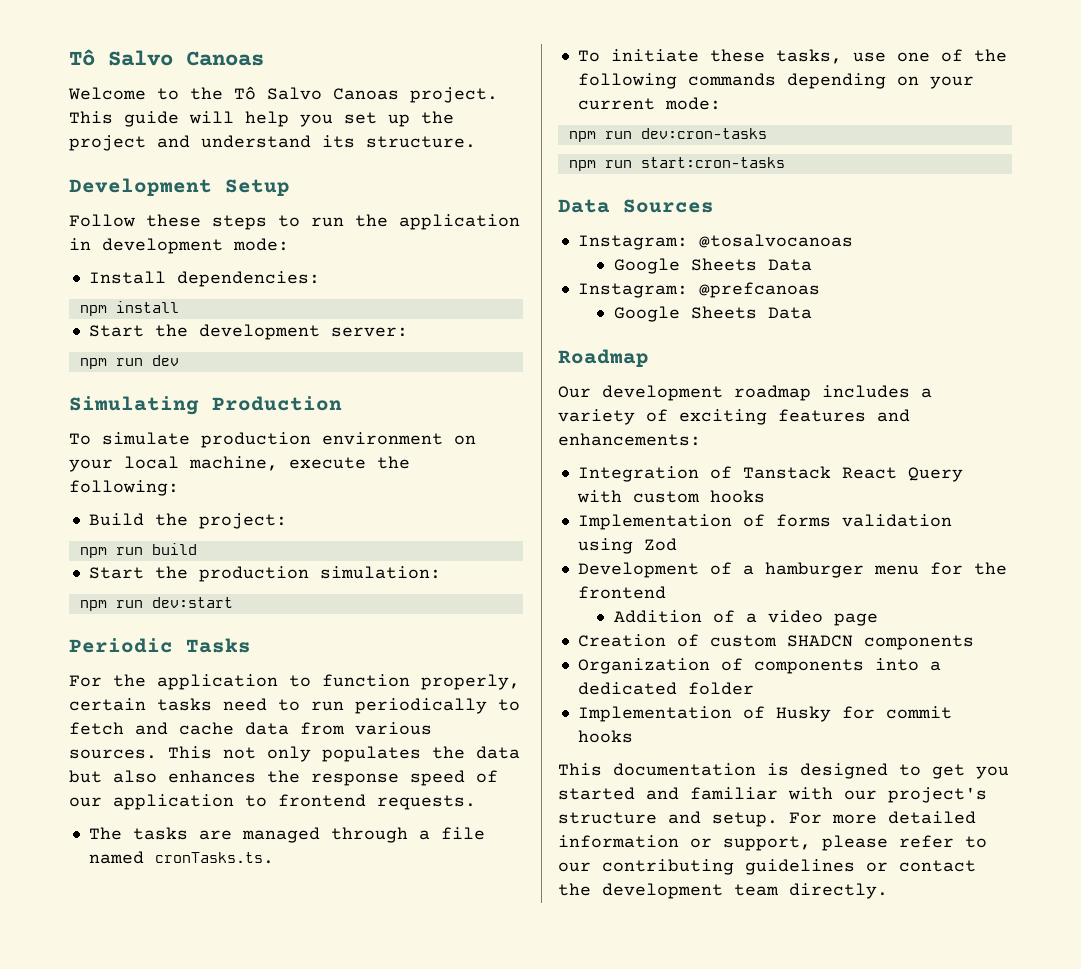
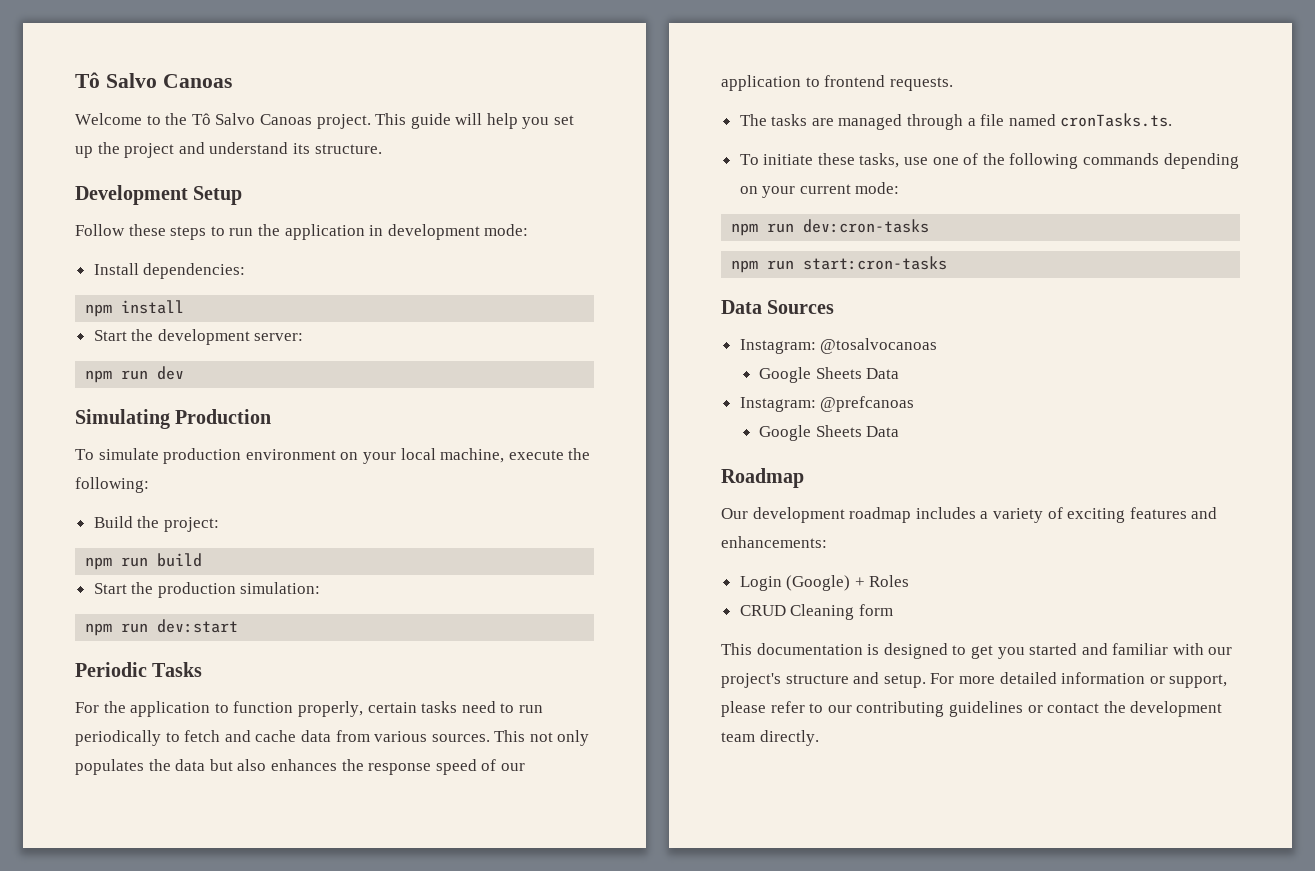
[577,466,963,482] [576,490,765,503] [577,514,952,530] [577,538,677,554] [577,562,1007,578] [577,586,666,599] [613,610,878,626] [577,634,974,650] [577,658,941,674] [577,682,754,695] [577,706,952,722] [577,730,633,743] Integration of Tanstack React Query with custom hooks // Implementation of forms validation using Zod // Development of a hamburger menu for the frontend // Addition of a video page // Creation of custom SHADCN components // Organization of components into a dedicated folder // Implementation of Husky for commit hooks -> [739,575,910,591] [739,604,893,620] Login (Google) + Roles // CRUD Cleaning form

